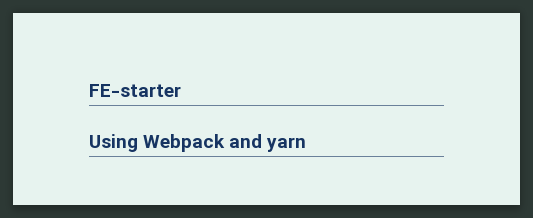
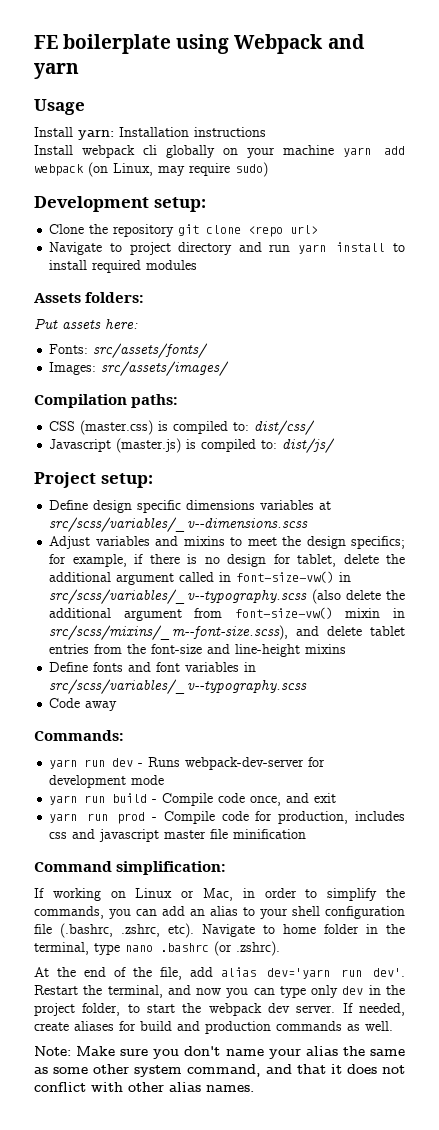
[89,84,181,97] [89,134,138,152] FE-starter // Using -> [34,34,230,54] FE boilerplate using
(307, 144) none -> [34,99,85,115] [34,127,266,140] [34,145,405,158] [34,162,268,177] [34,196,206,212] [49,224,319,237] [49,242,405,255] [49,260,198,273] [34,292,145,303] [34,318,138,329] [49,343,209,358] [49,361,230,376] [34,394,179,408] [49,420,316,435] [49,438,336,453] [34,472,153,488] [49,500,332,513] [49,517,309,532] [49,536,405,549] [49,554,405,567] [49,571,352,585] [49,589,405,604] [49,607,405,621] [49,625,405,640] [49,644,347,657] [49,662,257,672] [49,679,308,694] [49,698,118,711] [34,730,124,741] [49,757,326,770] [49,775,165,788] [49,793,337,806] [49,811,405,824] [49,829,307,842] [34,861,227,875] [34,888,406,901] [34,906,405,919] [34,923,405,938] [34,941,280,956] [34,967,405,980] [34,985,405,998] [34,1003,405,1016] [34,1021,393,1034] [34,1046,405,1059] [34,1064,405,1077] [34,1082,254,1092] // Usage // Install yarn: Installation instructions // Install webpack cli globally on your machine yarn add webpack (on Linux, may require sudo) // Development setup: // Clone the repository git clone <repo url> // Navigate to project directory and run yarn install to install required modules // Assets folders: // Put assets here: // Fonts: src/assets/fonts/ // Images: src/assets/images/ // Compilation paths: // CSS (master.css) is compiled to: dist/css/ // Javascript (master.js) is compiled to: dist/js/ // Project setup: // Define design specific dimensions variables at src/scss/variables/_v--dimensions.scss // Adjust variables and mixins to meet the design specifics; for example, if there is no design for tablet, delete the additional argument called in font-size-vw() in src/scss/variables/_v--typography.scss (also delete the additional argument from font-size-vw() mixin in src/scss/mixins/_m--font-size.scss), and delete tablet entries from the font-size and line-height mixins // Define fonts and font variables in src/scss/variables/_v--typography.scss // Code away // Commands: // yarn run dev - Runs webpack-dev-server for development mode // yarn run build - Compile code once, and exit // yarn run prod - Compile code for production, includes css and javascript master file minification // Command simplification: // If working on Linux or Mac, in order to simplify the commands, you can add an alias to your shell configuration file (.bashrc, .zshrc, etc). Navigate to home folder in the terminal, type nano .bashrc (or .zshrc). // At the end of the file, add alias dev='yarn run dev'. Restart the terminal, and now you can type only dev in the project folder, to start the webpack dev server. If needed, create aliases for build and production commands as well. // Note: Make sure you don't name your alias the same as some other system command, and that it does not conflict with other alias names.

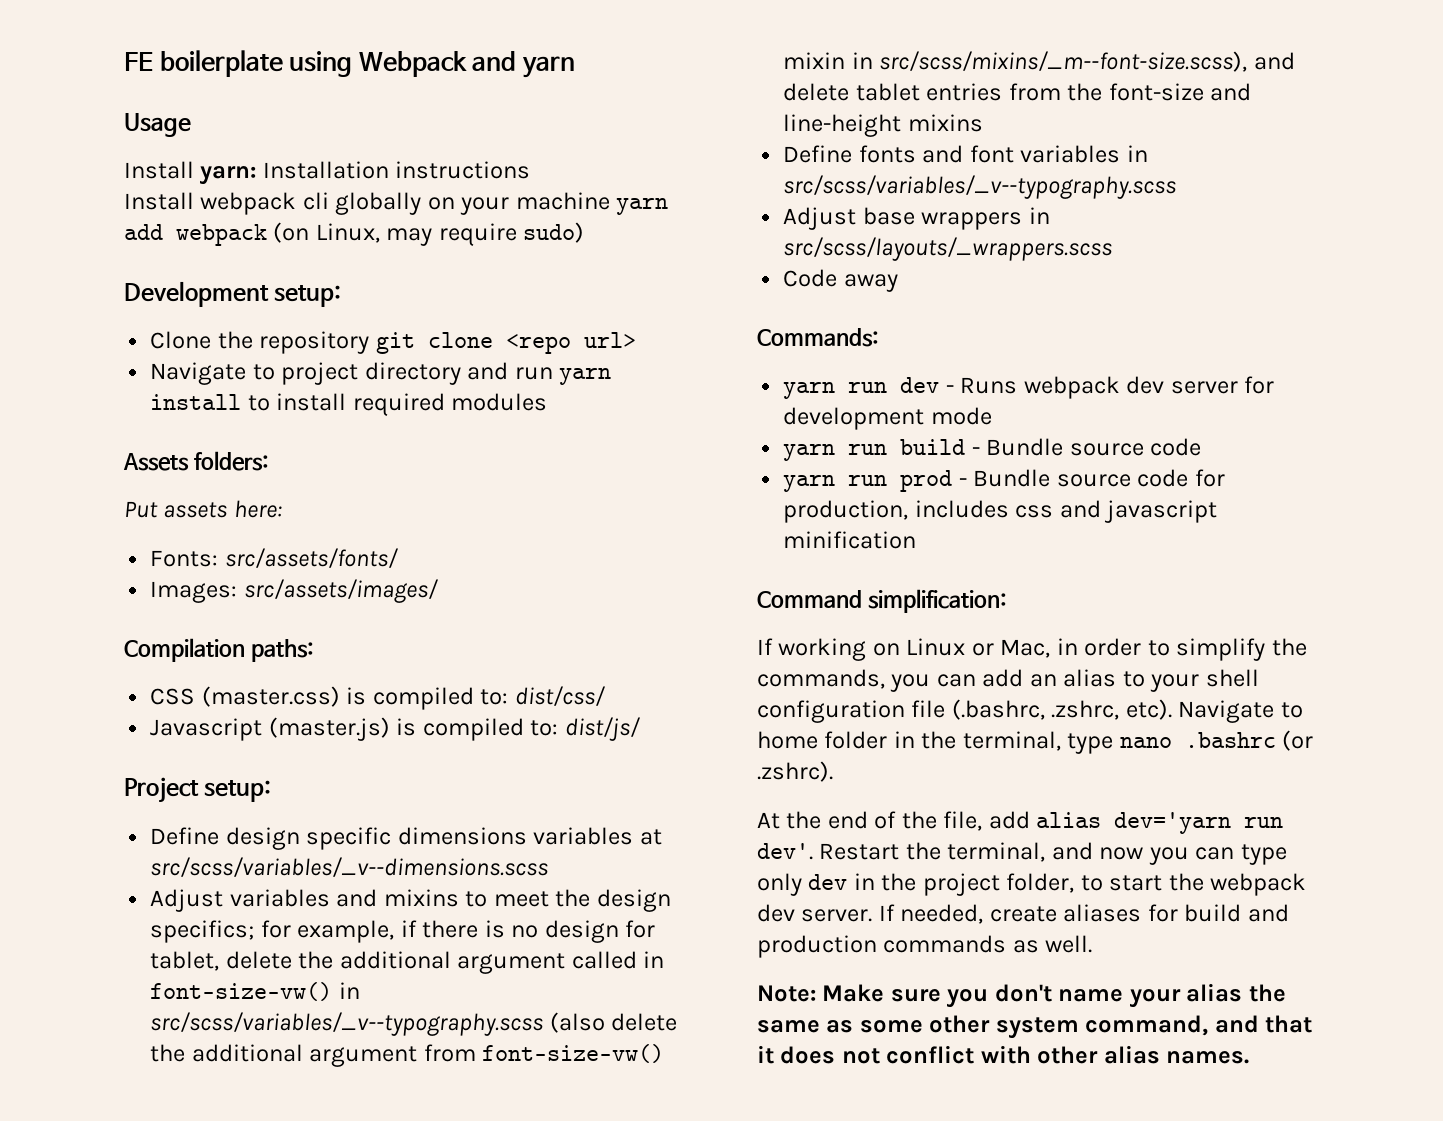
(308, 686) none -> [783,207,1050,230] [783,237,1113,261] // Adjust base wrappers in src/scss/layouts/_wrappers.scss
[185,757,305,770] webpack-dev-server -> [1023,376,1238,399] webpack dev server
[162,793,337,806] Compile code once, and exit -> [986,438,1202,456] Bundle source code
[163,811,215,824] Compile -> [973,469,1131,487] Bundle source
[164,829,229,839] master file -> (1218, 511) none

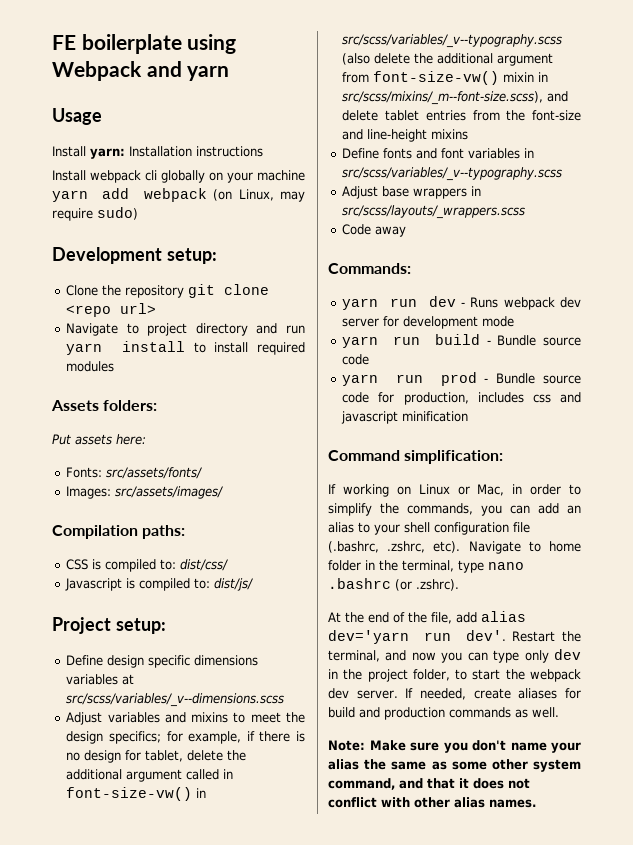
[201,686,340,707] (master.css) -> (89, 564) none
[268,717,390,741] (master.js) -> (123, 584) none

